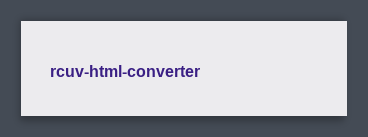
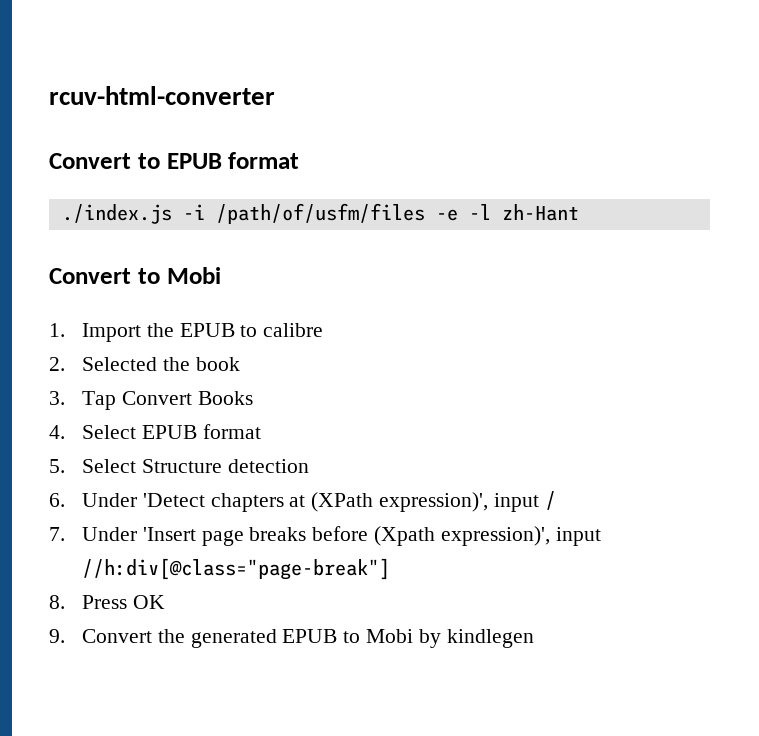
(200, 71) none -> [49,152,300,169] [61,203,579,224] [49,267,221,284] [49,323,324,342] [49,357,240,371] [49,391,253,410] [49,424,261,439] [49,459,309,473] [49,491,556,512] [49,526,601,546] [81,558,390,580] [49,595,165,609] [49,629,534,648] // Convert to EPUB format // ./index.js -i /path/of/usfm/files -e -l zh-Hant // Convert to Mobi // 1. Import the EPUB to calibre // 2. Selected the book // 3. Tap Convert Books // 4. Select EPUB format // 5. Select Structure detection // 6. Under 'Detect chapters at (XPath expression)', input / // 7. Under 'Insert page breaks before (Xpath expression)', input //h:div[@class="page-break"] // 8. Press OK // 9. Convert the generated EPUB to Mobi by kindlegen

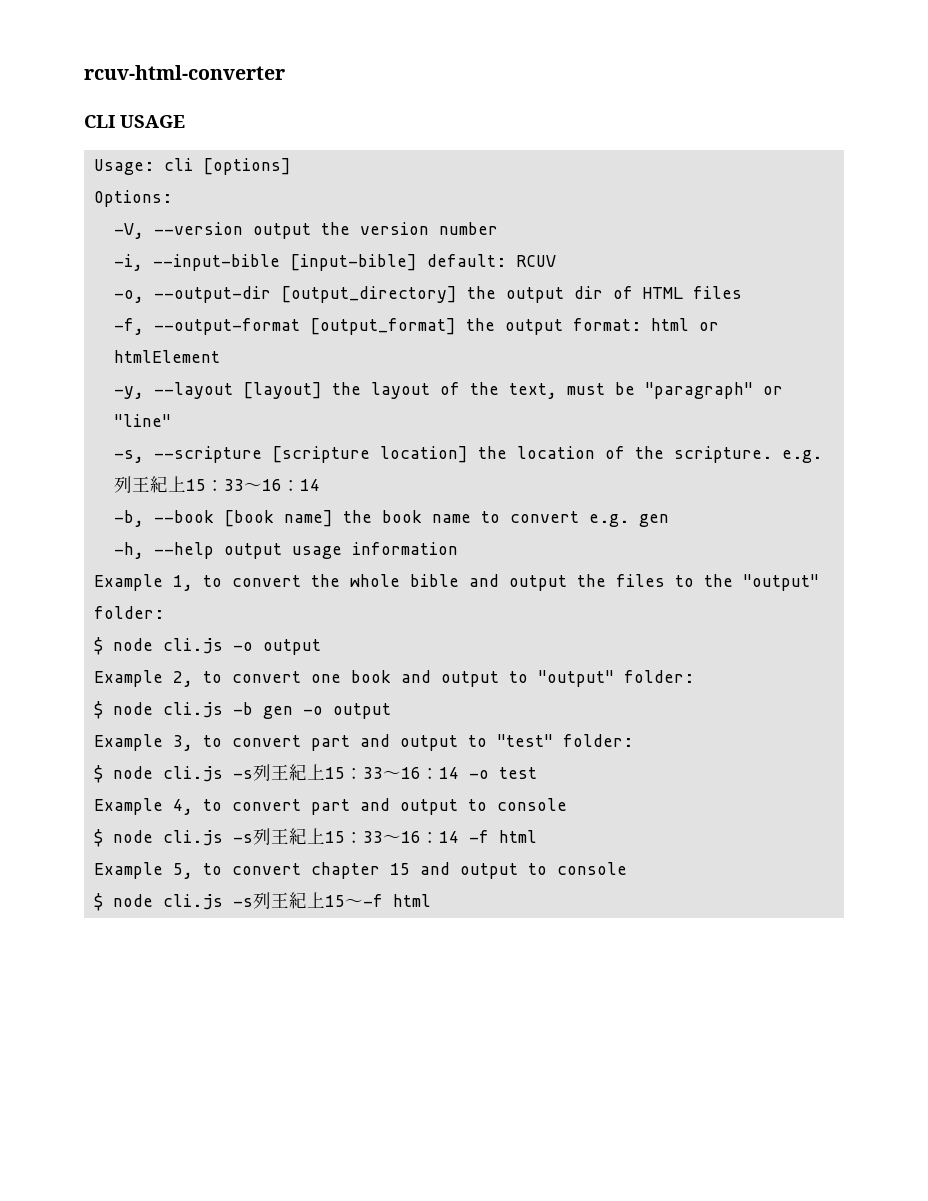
[49,152,300,169] [61,203,579,224] [49,267,221,284] [49,323,324,342] [49,357,240,371] [49,391,253,410] [49,424,261,439] [49,459,309,473] [49,491,556,512] [49,526,601,546] [81,558,390,580] [49,595,165,609] [49,629,534,648] Convert to EPUB format // ./index.js -i /path/of/usfm/files -e -l zh-Hant // Convert to Mobi // 1. Import the EPUB to calibre // 2. Selected the book // 3. Tap Convert Books // 4. Select EPUB format // 5. Select Structure detection // 6. Under 'Detect chapters at (XPath expression)', input / // 7. Under 'Insert page breaks before (Xpath expression)', input //h:div[@class="page-break"] // 8. Press OK // 9. Convert the generated EPUB to Mobi by kindlegen -> [84,115,185,128] [94,158,292,175] [94,190,173,207] [114,222,499,239] [114,254,557,271] [114,286,743,303] [114,318,720,335] [114,350,221,363] [114,382,784,399] [114,414,172,427] [114,446,823,463] [114,476,321,493] [114,510,670,527] [114,542,459,559] [94,574,820,591] [94,606,165,619] [94,637,322,655] [94,670,695,687] [94,701,392,719] [94,734,634,751] [94,764,538,783] [94,798,568,815] [94,828,538,847] [94,862,628,879] [94,892,432,911] CLI USAGE // Usage: cli [options] // Options: // -V, --version output the version number // -i, --input-bible [input-bible] default: RCUV // -o, --output-dir [output_directory] the output dir of HTML files // -f, --output-format [output_format] the output format: html or htmlElement // -y, --layout [layout] the layout of the text, must be "paragraph" or "line" // -s, --scripture [scripture location] the location of the scripture. e.g.列王紀上15：33～16：14 // -b, --book [book name] the book name to convert e.g. gen // -h, --help output usage information // Example 1, to convert the whole bible and output the files to the "output" folder: // $ node cli.js -o output // Example 2, to convert one book and output to "output" folder: // $ node cli.js -b gen -o output // Example 3, to convert part and output to "test" folder: // $ node cli.js -s列王紀上15：33～16：14 -o test // Example 4, to convert part and output to console // $ node cli.js -s列王紀上15：33～16：14 -f html // Example 5, to convert chapter 15 and output to console // $ node cli.js -s列王紀上15～-f html

